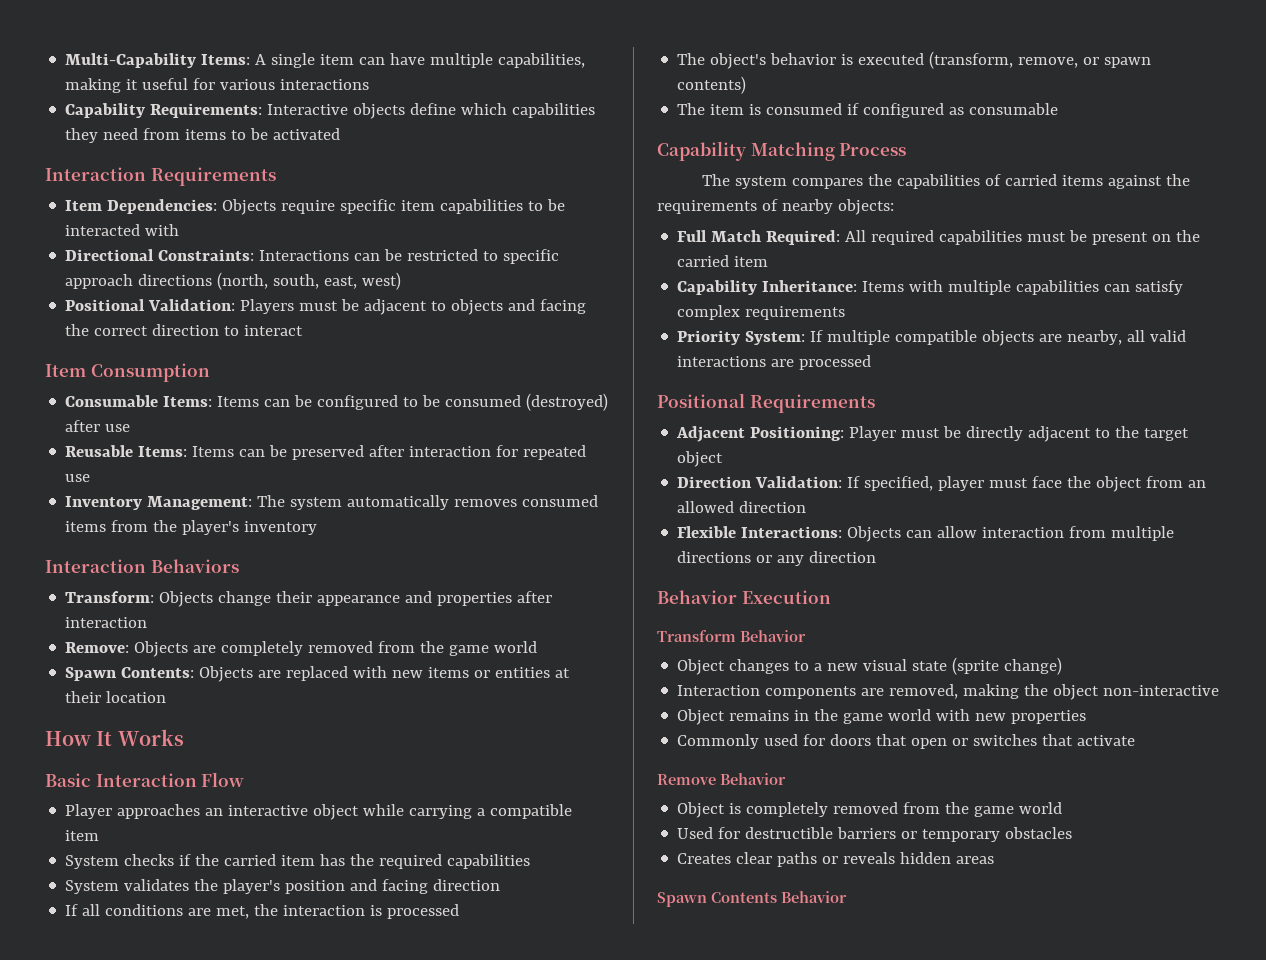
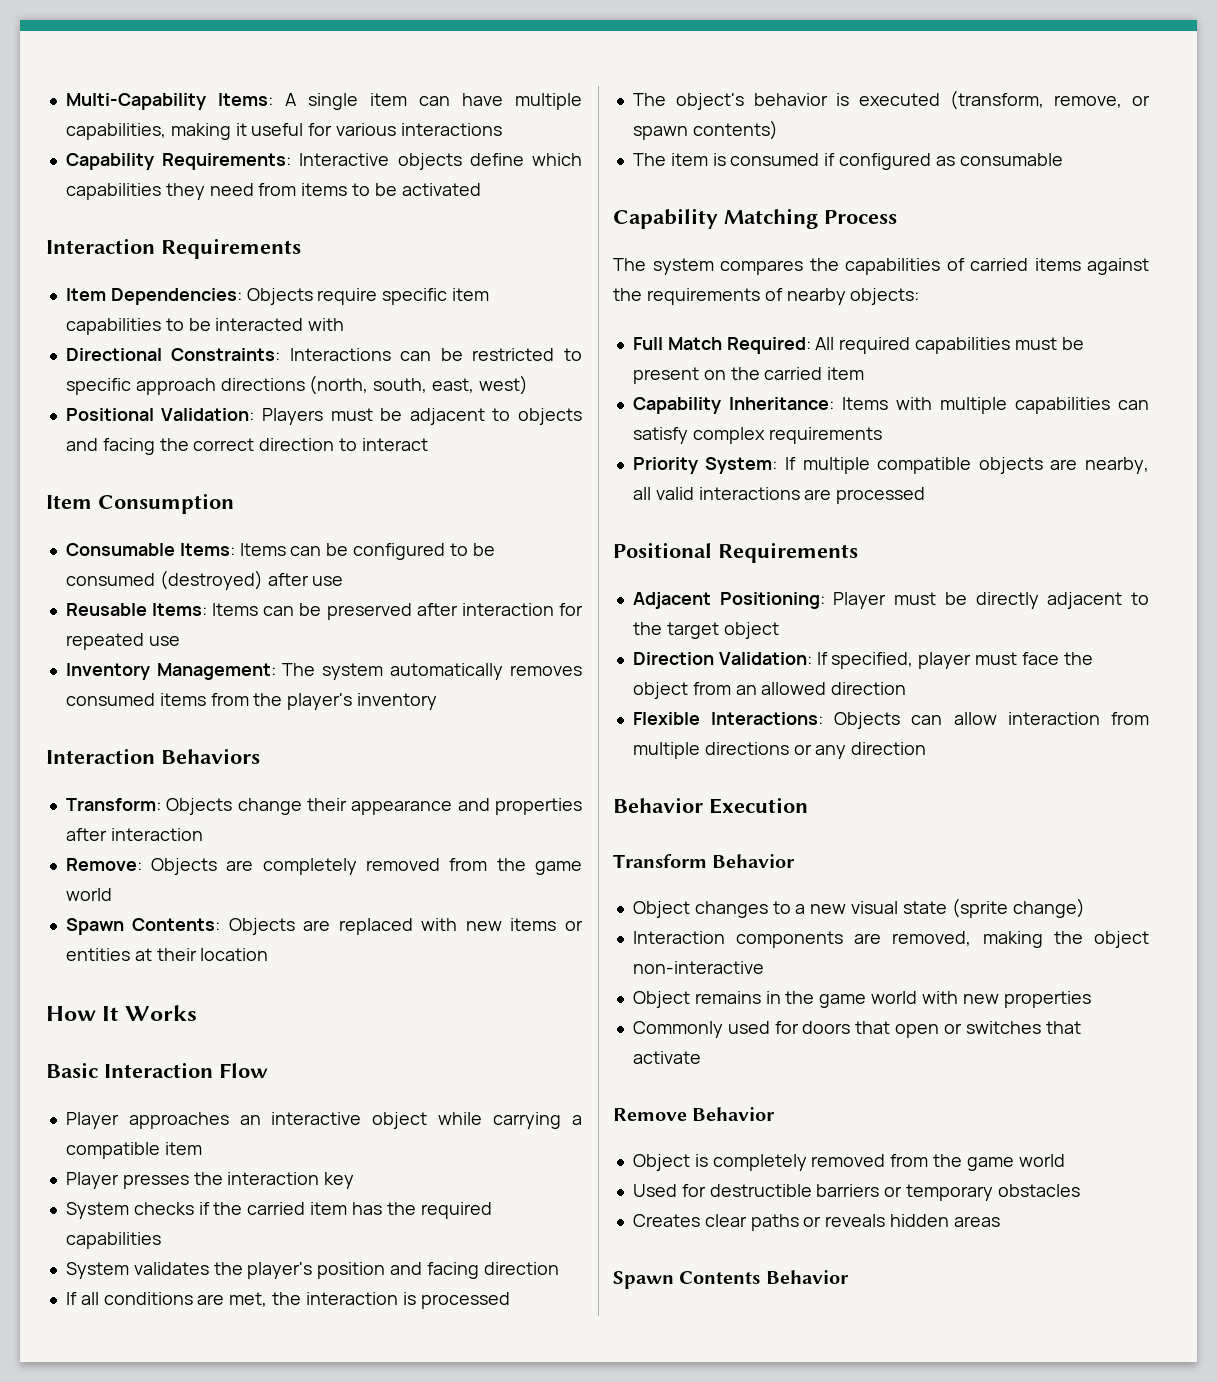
(100, 835) none -> [65,1172,355,1189] // Player presses the interaction key

